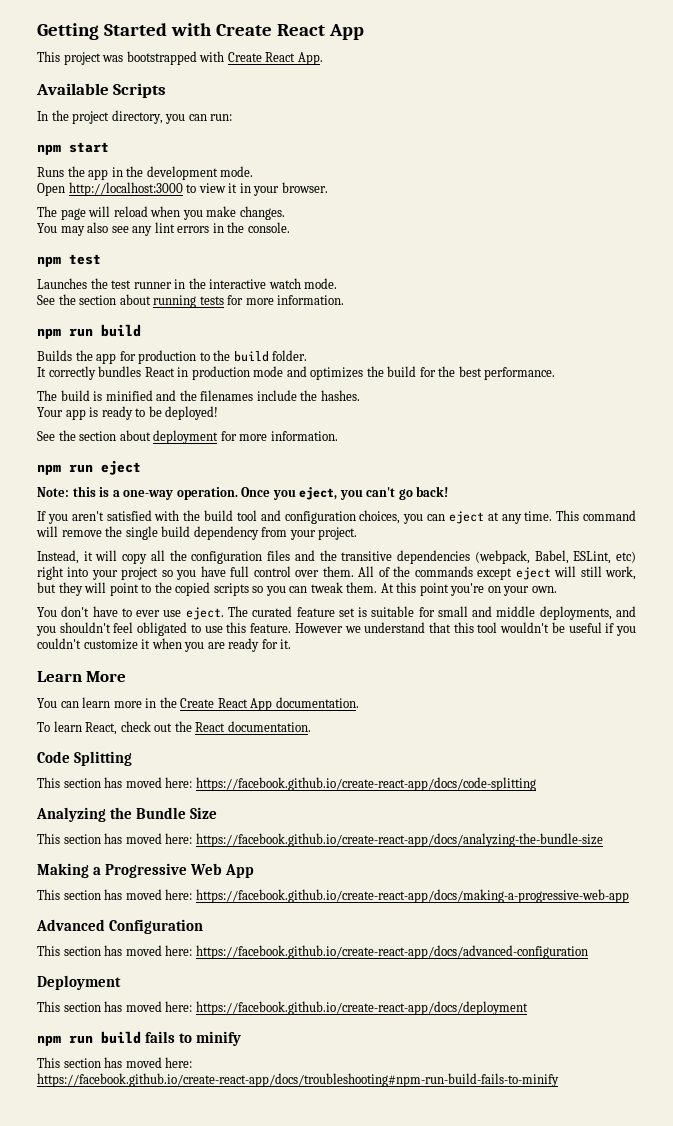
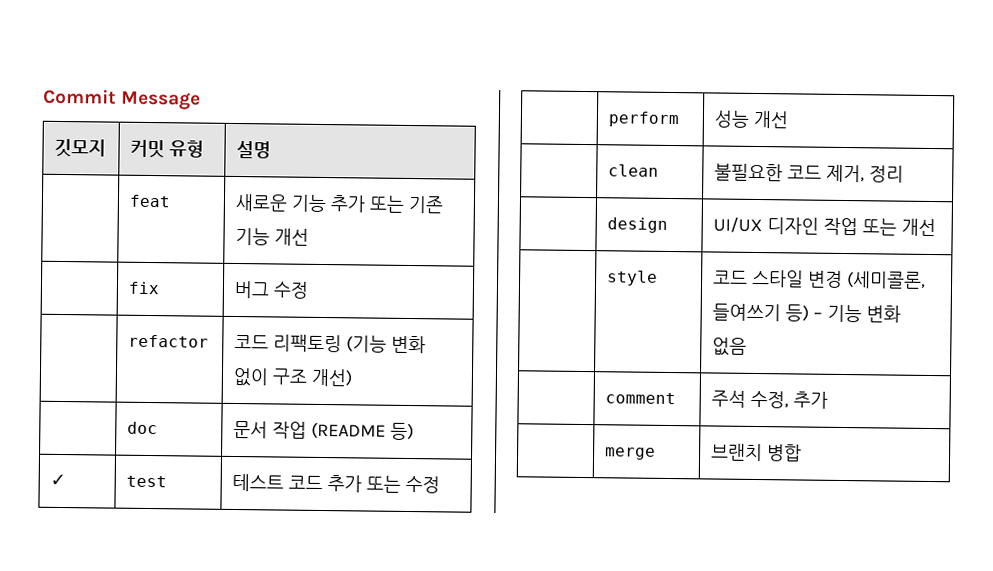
[37,23,364,40] [37,51,323,65] [36,83,167,98] [37,110,233,124] [37,142,109,155] [37,166,254,180] [37,182,328,196] [37,206,285,220] [37,222,290,236] [37,254,101,267] [37,278,338,289] [37,294,345,308] [37,324,141,339] [37,350,308,364] [37,366,556,380] [37,390,360,401] [37,406,219,420] [37,430,338,444] [37,460,141,475] [37,486,449,500] [37,510,636,524] [36,526,358,540] [37,550,637,564] [37,566,636,580] [37,582,557,596] [37,606,636,620] [36,622,636,636] [37,638,292,652] [37,671,127,682] [37,697,359,711] [37,721,311,735] [37,751,132,766] [37,777,536,791] [36,807,217,822] [37,833,603,847] [37,863,254,878] [37,889,629,903] [36,919,203,934] [37,945,588,959] [37,975,121,990] [37,1001,528,1015] [37,1031,241,1046] [37,1057,193,1068] [37,1073,559,1087] Getting Started with Create React App // This project was bootstrapped with Create React App. // Available Scripts // In the project directory, you can run: // npm start // Runs the app in the development mode. // Open http://localhost:3000 to view it in your browser. // The page will reload when you make changes. // You may also see any lint errors in the console. // npm test // Launches the test runner in the interactive watch mode. // See the section about running tests for more information. // npm run build // Builds the app for production to the build folder. // It correctly bundles React in production mode and optimizes the build for the best performance. // The build is minified and the filenames include the hashes. // Your app is ready to be deployed! // See the section about deployment for more information. // npm run eject // Note: this is a one-way operation. Once you eject, you can't go back! // If you aren't satisfied with the build tool and configuration choices, you can eject at any time. This command will remove the single build dependency from your project. // Instead, it will copy all the configuration files and the transitive dependencies (webpack, Babel, ESLint, etc) right into your project so you have full control over them. All of the commands except eject will still work, but they will point to the copied scripts so you can tweak them. At this point you're on your own. // You don't have to ever use eject. The curated feature set is suitable for small and middle deployments, and you shouldn't feel obligated to use this feature. However we understand that this tool wouldn't be useful if you couldn't customize it when you are ready for it. // Learn More // You can learn more in the Create React App documentation. // To learn React, check out the React documentation. // Code Splitting // This section has moved here: https://facebook.github.io/create-react-app/docs/code-splitting // Analyzing the Bundle Size // This section has moved here: https://facebook.github.io/create-react-app/docs/analyzing-the-bundle-size // Making a Progressive Web App // This section has moved here: https://facebook.github.io/create-react-app/docs/making-a-progressive-web-app // Advanced Configuration // This section has moved here: https://facebook.github.io/create-react-app/docs/advanced-configuration // Deployment // This section has moved here: https://facebook.github.io/create-react-app/docs/deployment // npm run build fails to minify // This section has moved here: https://facebook.github.io/create-react-app/docs/troubleshooting#npm-run-build-fails-to-minify -> [43,88,202,110] [54,138,107,158] [130,139,205,159] [236,140,272,159] [129,194,172,208] [235,193,444,214] [235,227,310,246] [128,281,161,295] [234,280,310,299] [128,334,210,348] [234,334,427,354] [233,367,354,387] [127,421,159,435] [233,420,415,441] [50,473,67,487] [126,475,168,488] [232,473,440,494] [608,111,681,128] [714,110,790,129] [608,164,660,177] [714,163,905,183] [607,217,669,233] [713,216,936,237] [607,270,659,286] [713,269,927,289] [712,303,901,323] [712,337,748,356] [605,392,677,405] [711,390,829,409] [605,447,657,460] [710,443,803,462] Commit Message // 깃모지 | 커밋 유형 | 설명 // | feat | 새로운 기능 추가 또는 기존 기능 개선 // | fix | 버그 수정 // | refactor | 코드 리팩토링 (기능 변화 없이 구조 개선) // | doc | 문서 작업 (README 등) // ✓ | test | 테스트 코드 추가 또는 수정 // | perform | 성능 개선 // | clean | 불필요한 코드 제거, 정리 // | design | UI/UX 디자인 작업 또는 개선 // | style | 코드 스타일 변경 (세미콜론, 들여쓰기 등) – 기능 변화 없음 // | comment | 주석 수정, 추가 // | merge | 브랜치 병합

